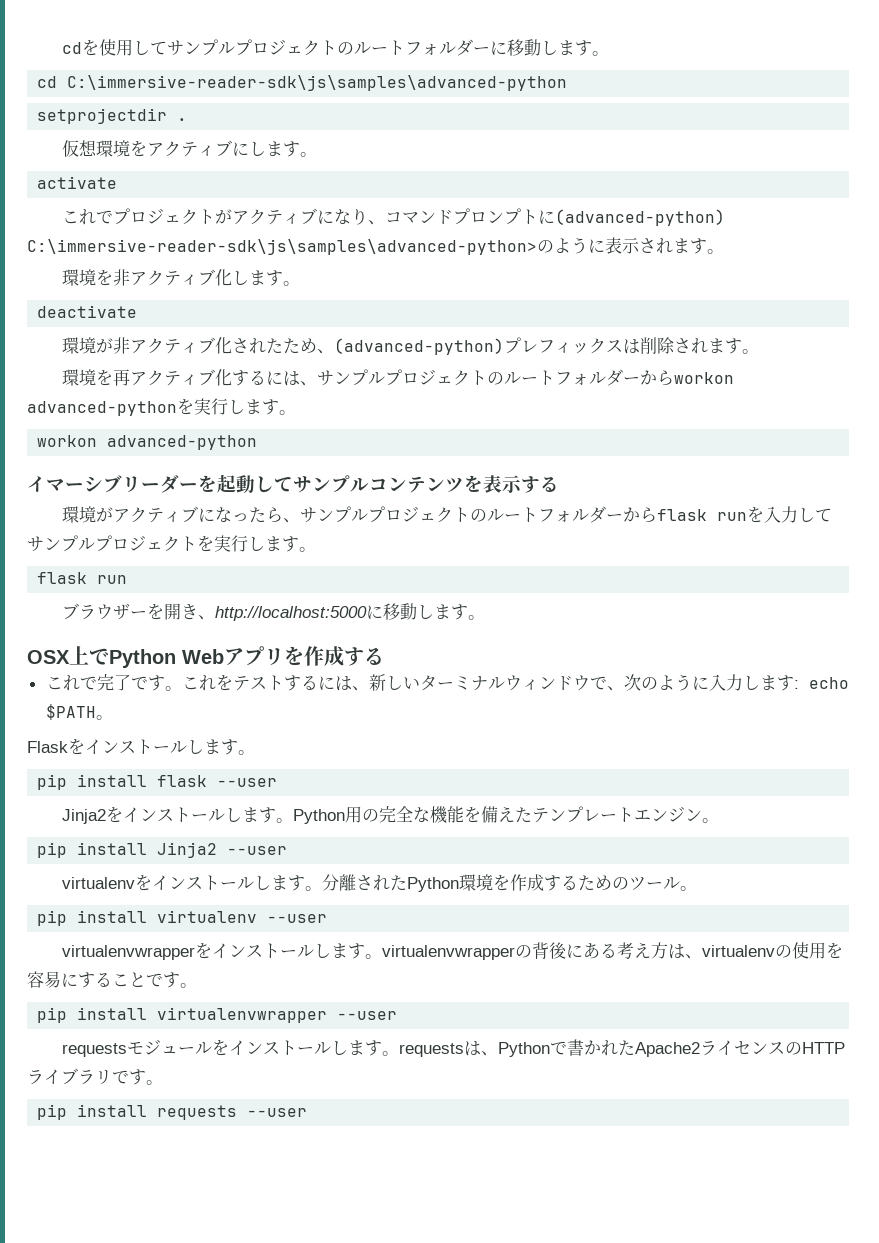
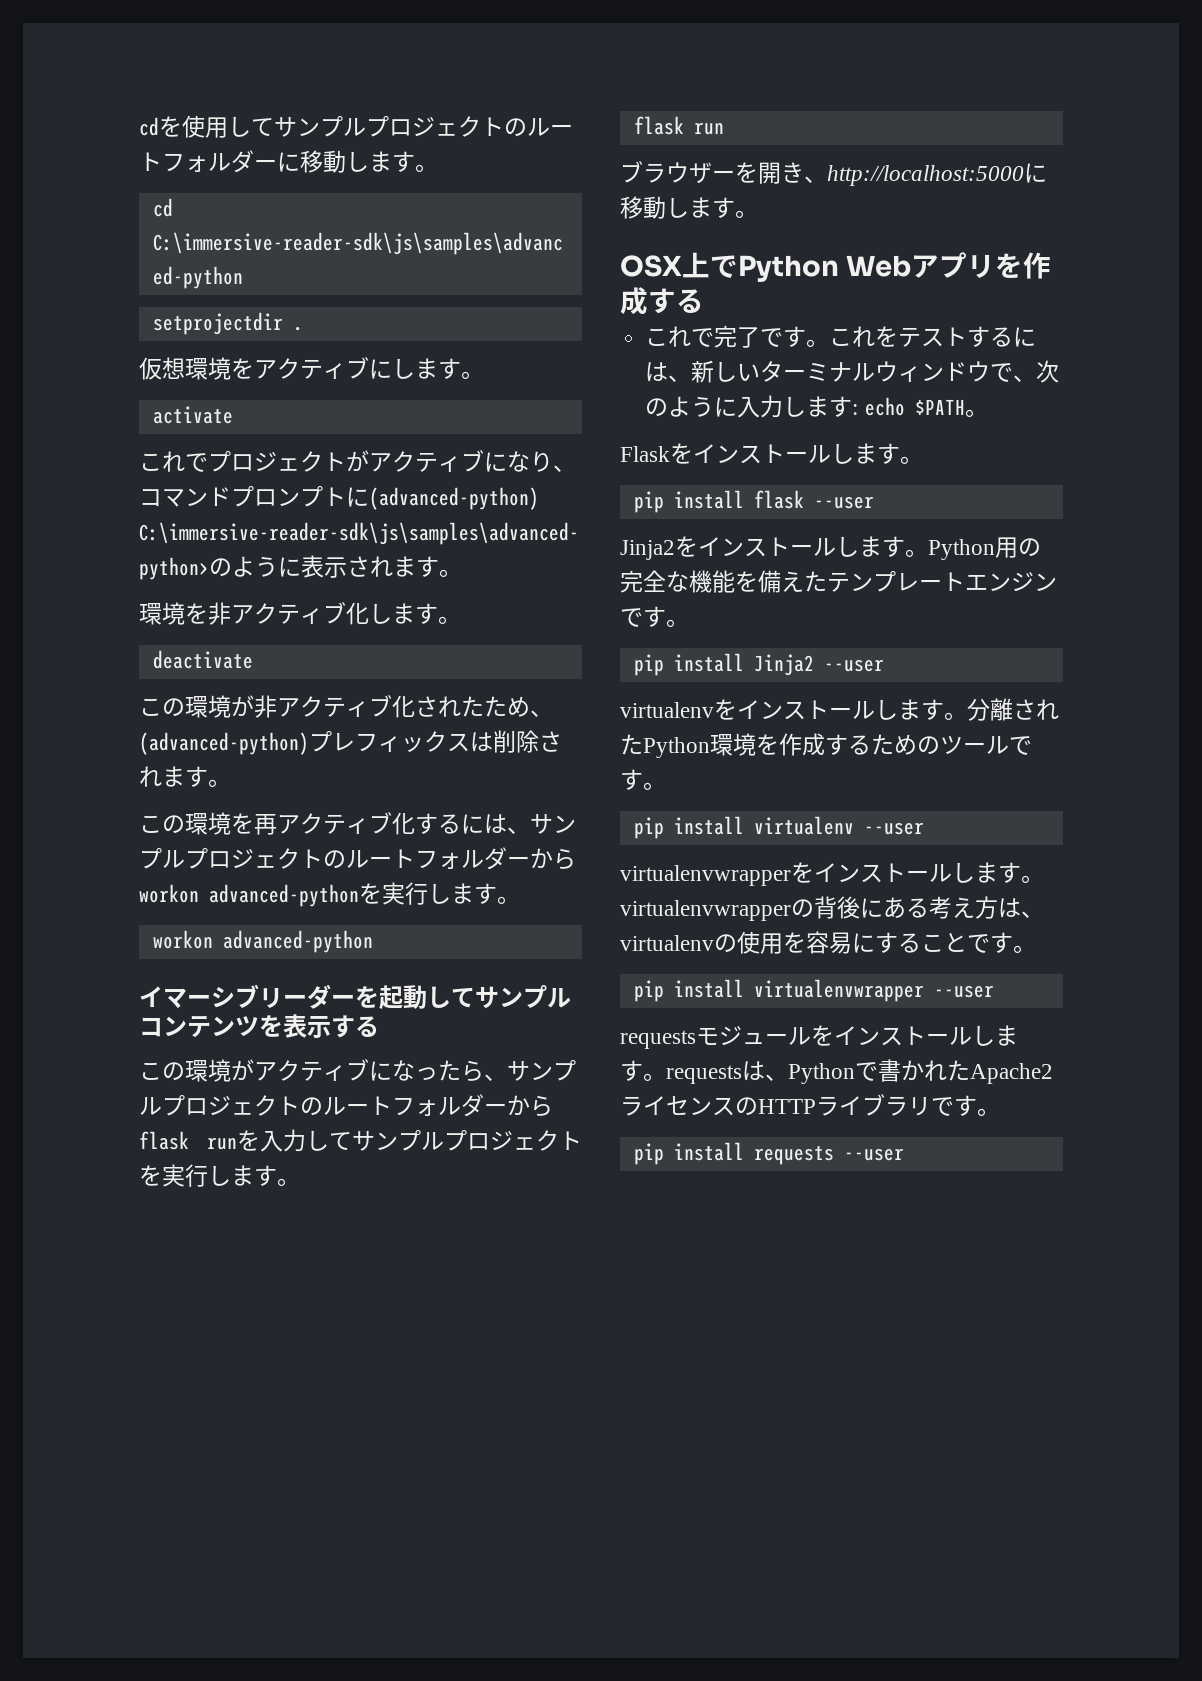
(138, 311) none -> [139,698,185,717] この
(760, 351) none -> [139,815,185,834] この
(559, 484) none -> [139,1062,185,1081] この
(703, 815) none -> [620,606,666,627] です
(681, 883) none -> [1009,736,1032,755] [620,769,643,790] です

